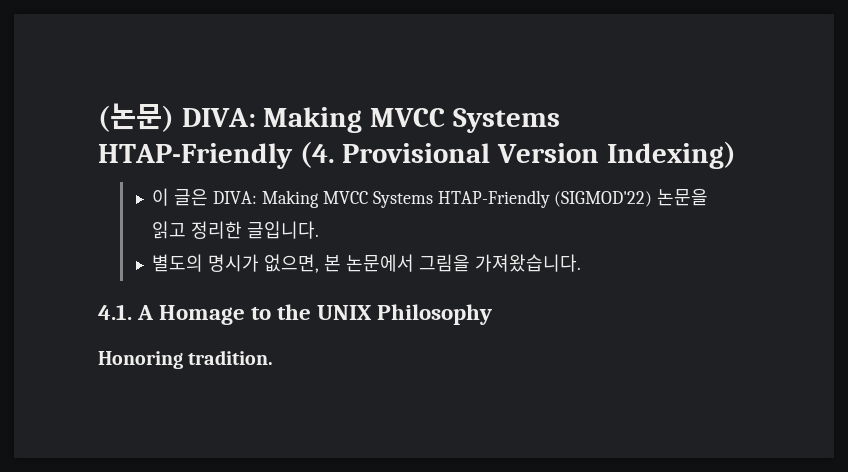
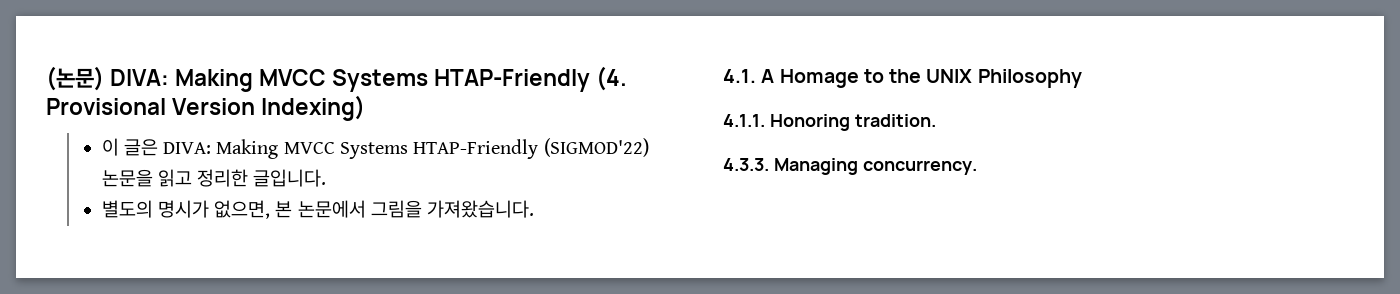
(493, 314) none -> [723,114,765,127] 4.1.1.
(274, 357) none -> [723,158,977,175] // 4.3.3. Managing concurrency.

